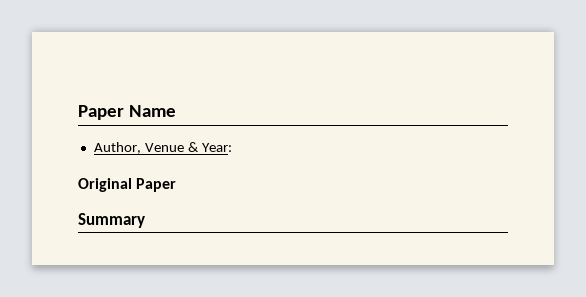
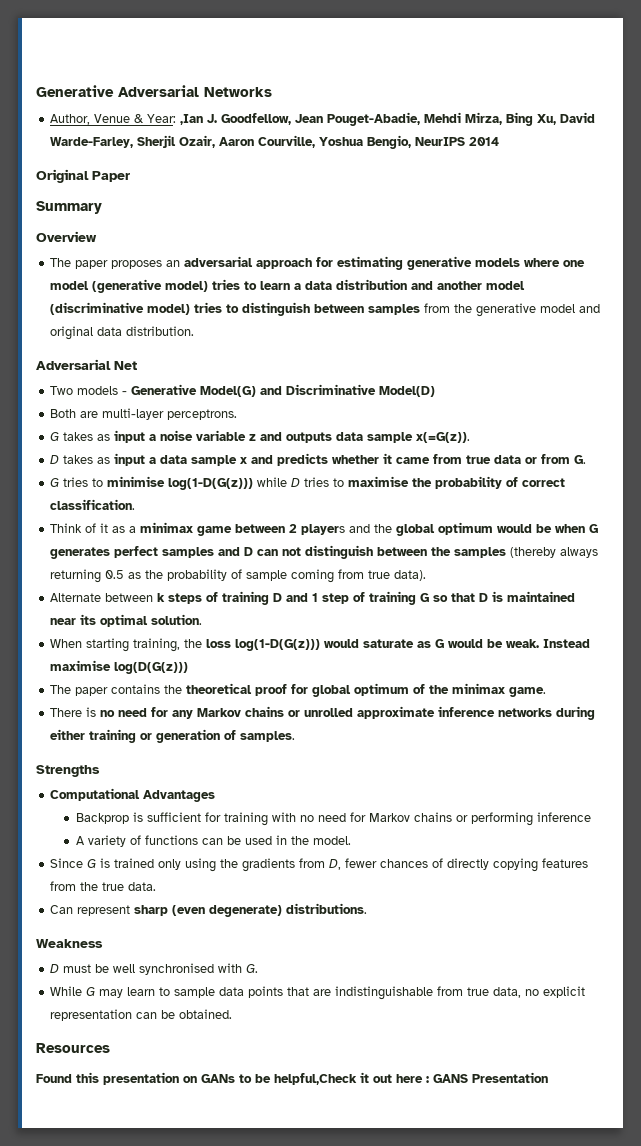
[78,105,176,120] Paper Name -> [36,85,272,97] Generative Adversarial Networks
[78,178,177,192] [78,213,145,228] // Original Paper // Summary -> [180,112,596,126] [50,135,500,149] [36,169,130,183] [36,201,102,214] [36,231,97,242] [50,256,586,270] [50,279,526,293] [50,302,601,317] [50,326,195,340] [36,359,137,370] [50,384,436,397] [50,408,238,420] [50,430,471,443] [50,453,587,466] [50,476,566,490] [50,499,136,510] [50,522,599,536] [50,545,599,559] [50,569,427,583] [50,591,576,605] [50,614,203,627] [50,638,591,652] [50,660,189,674] [50,683,547,697] [50,706,596,720] [50,729,296,743] [36,765,100,777] [50,788,216,802] [76,812,592,826] [76,835,352,847] [50,858,589,872] [50,881,157,891] [50,903,368,917] [36,939,103,948] [50,963,259,975] [50,986,586,1000] [50,1009,233,1021] [36,1043,110,1053] [36,1072,548,1085] ,Ian J. Goodfellow, Jean Pouget-Abadie, Mehdi Mirza, Bing Xu, David Warde-Farley, Sherjil Ozair, Aaron Courville, Yoshua Bengio, NeurIPS 2014 // Original Paper // Summary // Overview // The paper proposes an adversarial approach for estimating generative models where one model (generative model) tries to learn a data distribution and another model (discriminative model) tries to distinguish between samples from the generative model and original data distribution. // Adversarial Net // Two models - Generative Model(G) and Discriminative Model(D) // Both are multi-layer perceptrons. // G takes as input a noise variable z and outputs data sample x(=G(z)). // D takes as input a data sample x and predicts whether it came from true data or from G. // G tries to minimise log(1-D(G(z))) while D tries to maximise the probability of correct classification. // Think of it as a minimax game between 2 players and the global optimum would be when G generates perfect samples and D can not distinguish between the samples (thereby always returning 0.5 as the probability of sample coming from true data). // Alternate between k steps of training D and 1 step of training G so that D is maintained near its optimal solution. // When starting training, the loss log(1-D(G(z))) would saturate as G would be weak. Instead maximise log(D(G(z))) // The paper contains the theoretical proof for global optimum of the minimax game. // There is no need for any Markov chains or unrolled approximate inference networks during either training or generation of samples. // Strengths // Computational Advantages // Backprop is sufficient for training with no need for Markov chains or performing inference // A variety of functions can be used in the model. // Since G is trained only using the gradients from D, fewer chances of directly copying features from the true data. // Can represent sharp (even degenerate) distributions. // Weakness // D must be well synchronised with G. // While G may learn to sample data points that are indistinguishable from true data, no explicit representation can be obtained. // Resources // Found this presentation on GANs to be helpful,Check it out here : GANS Presentation

